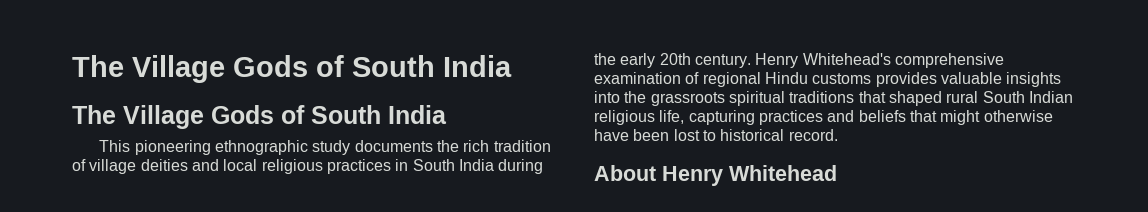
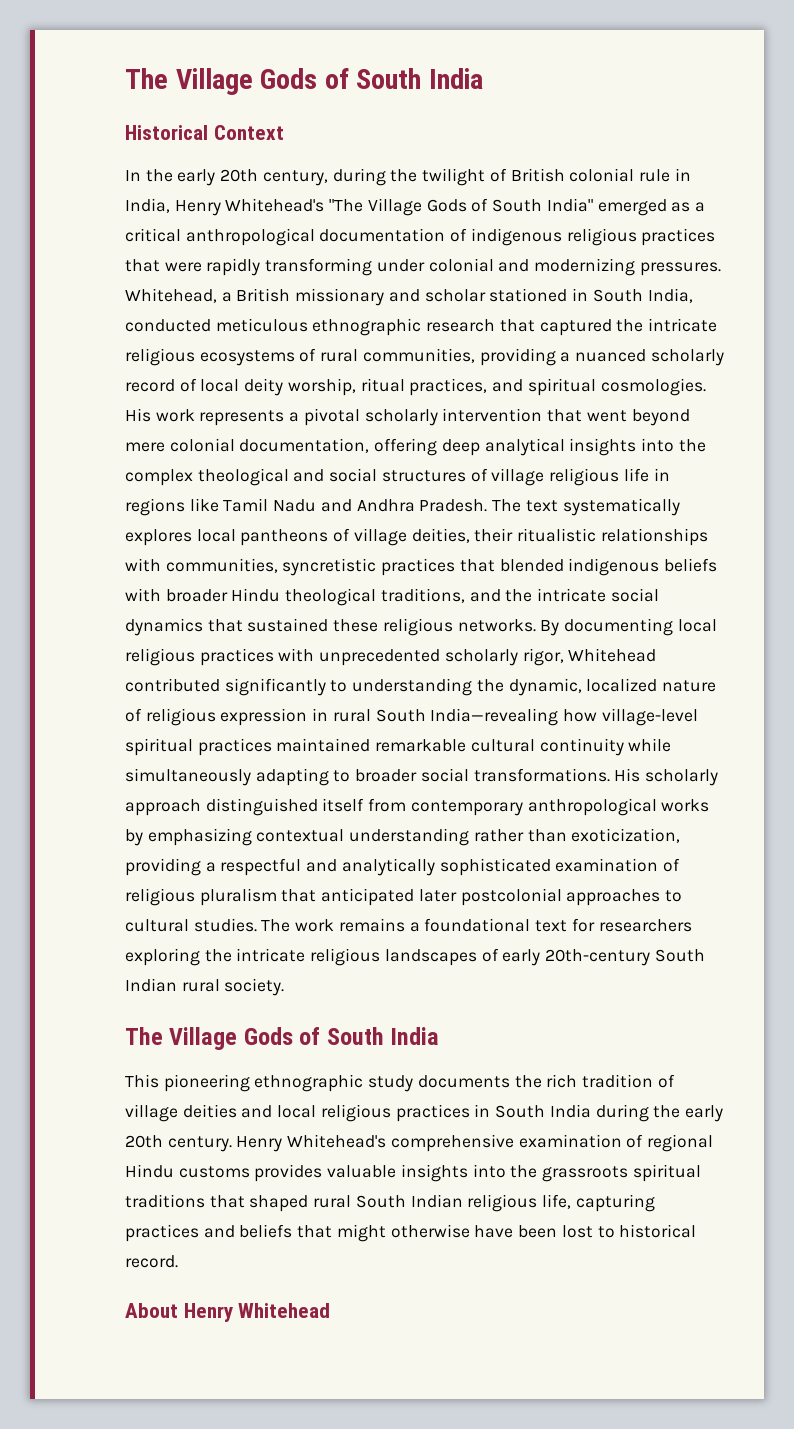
[72,55,512,83] The Village Gods of South India -> [125,68,483,95] [125,125,284,140] [125,168,691,186] [125,198,705,216] [125,228,716,246] [125,258,721,276] [125,288,693,306] [125,318,718,336] [125,348,724,366] [125,378,706,396] [125,408,690,426] [125,438,706,456] [125,468,670,486] [125,498,680,516] [125,528,708,546] [125,558,718,576] [125,588,659,606] [125,618,717,636] [125,648,657,666] [125,678,717,696] [125,708,698,726] [125,738,672,756] [125,768,719,786] [125,798,710,816] [125,828,681,846] [125,858,681,876] [125,888,683,906] [125,918,692,932] [125,948,705,966] [125,978,285,996] The Village Gods of South India // Historical Context // In the early 20th century, during the twilight of British colonial rule in India, Henry Whitehead's "The Village Gods of South India" emerged as a critical anthropological documentation of indigenous religious practices that were rapidly transforming under colonial and modernizing pressures. Whitehead, a British missionary and scholar stationed in South India, conducted meticulous ethnographic research that captured the intricate religious ecosystems of rural communities, providing a nuanced scholarly record of local deity worship, ritual practices, and spiritual cosmologies. His work represents a pivotal scholarly intervention that went beyond mere colonial documentation, offering deep analytical insights into the complex theological and social structures of village religious life in regions like Tamil Nadu and Andhra Pradesh. The text systematically explores local pantheons of village deities, their ritualistic relationships with communities, syncretistic practices that blended indigenous beliefs with broader Hindu theological traditions, and the intricate social dynamics that sustained these religious networks. By documenting local religious practices with unprecedented scholarly rigor, Whitehead contributed significantly to understanding the dynamic, localized nature of religious expression in rural South India—revealing how village-level spiritual practices maintained remarkable cultural continuity while simultaneously adapting to broader social transformations. His scholarly approach distinguished itself from contemporary anthropological works by emphasizing contextual understanding rather than exoticization, providing a respectful and analytically sophisticated examination of religious pluralism that anticipated later postcolonial approaches to cultural studies. The work remains a foundational text for researchers exploring the intricate religious landscapes of early 20th-century South Indian rural society.

